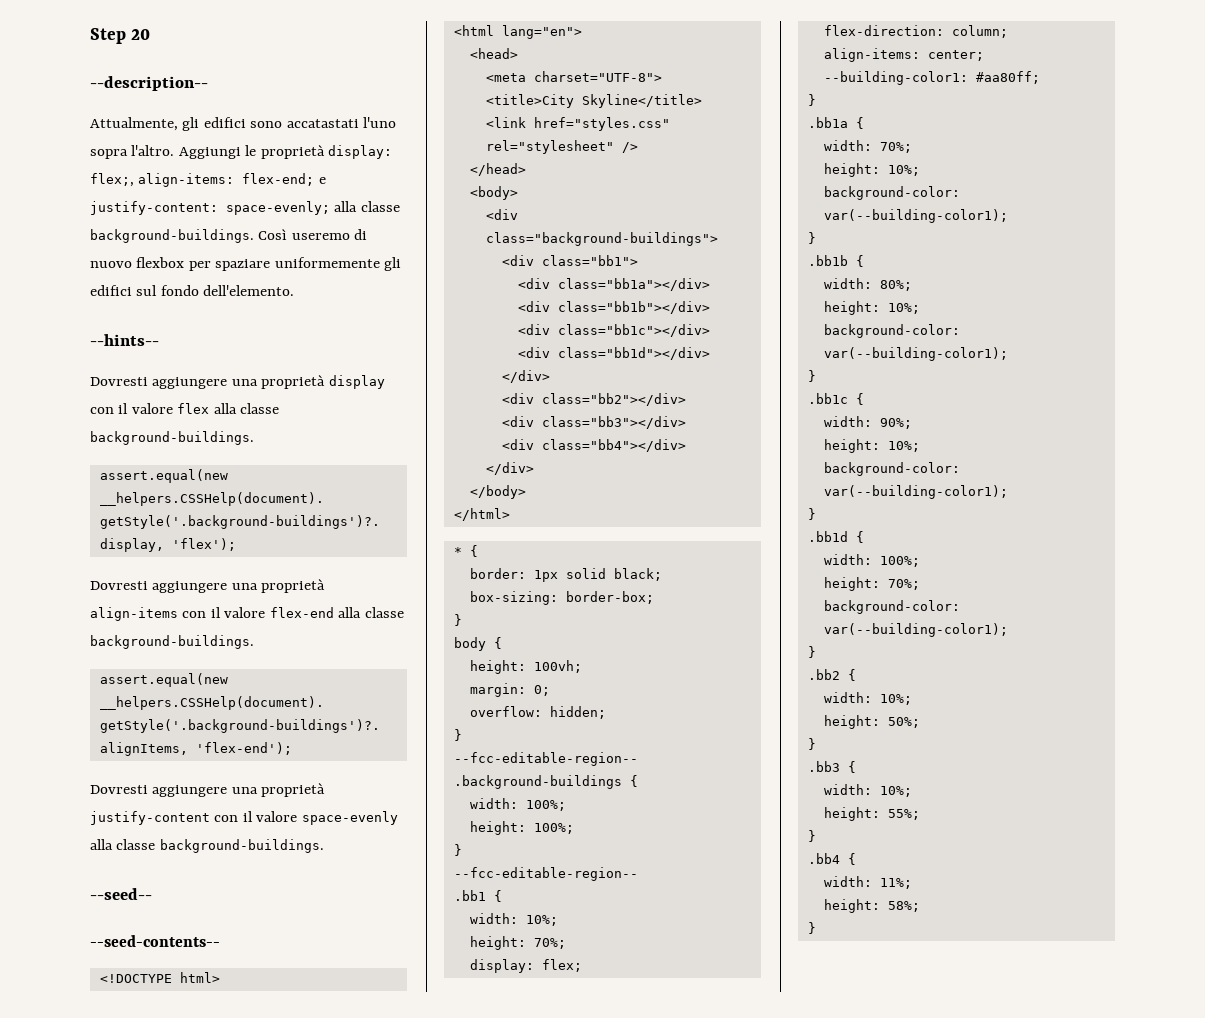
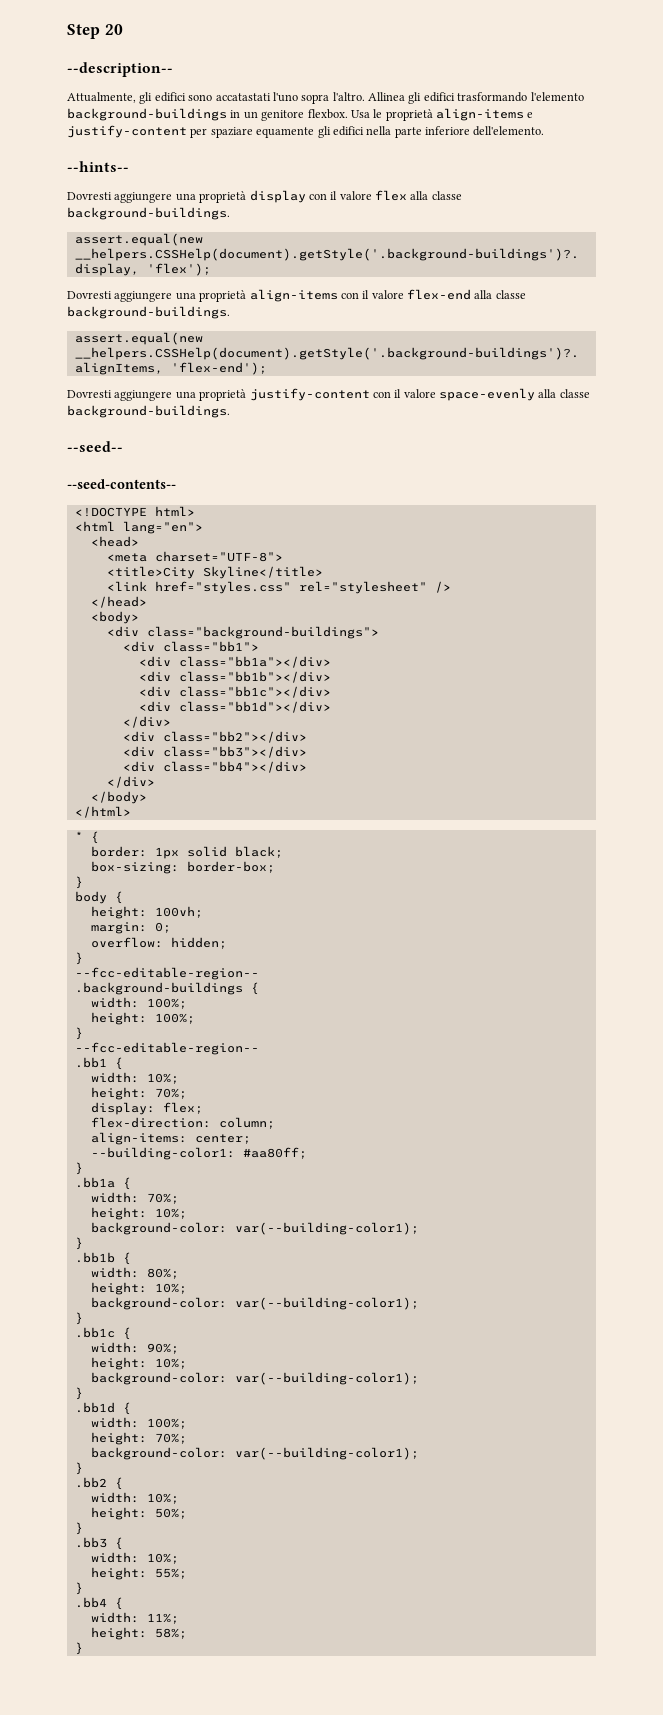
[178,145,393,159] [90,173,326,187] [90,201,400,215] [90,229,368,243] [90,257,185,268] Aggiungi le proprietà display: flex;, align-items: flex-end; e justify-content: space-evenly; alla classe background-buildings. Così useremo di nuovo flexbox -> [368,92,584,104] [67,108,534,121] [67,125,187,138] Allinea gli edifici trasformando l'elemento background-buildings in un genitore flexbox. Usa le proprietà align-items e justify-content
[274,257,402,271] [90,285,199,296] uniformemente gli edifici sul fondo -> [256,126,470,138] equamente gli edifici nella parte inferiore

